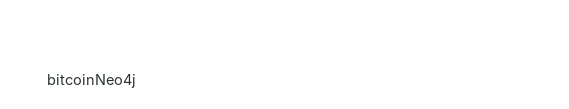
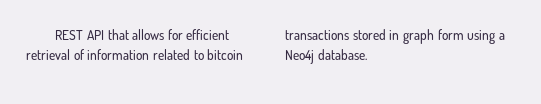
[47,74,136,88] bitcoinNeo4j -> [55,29,230,40] [26,49,244,60] [285,29,505,44] [285,49,367,64] REST API that allows for efficient retrieval of information related to bitcoin transactions stored in graph form using a Neo4j database.

